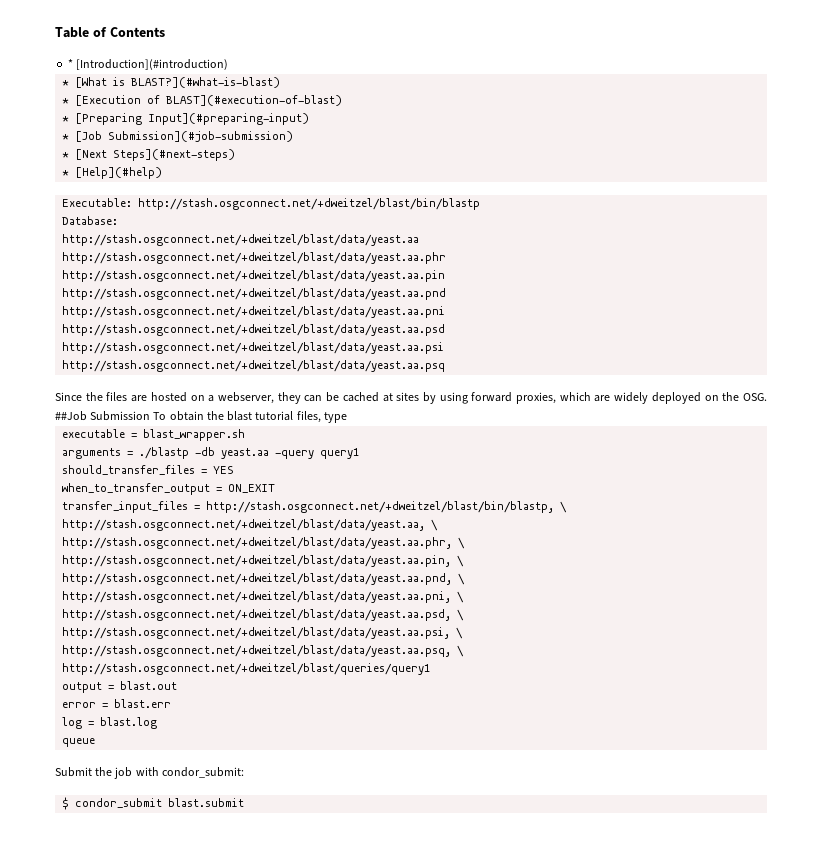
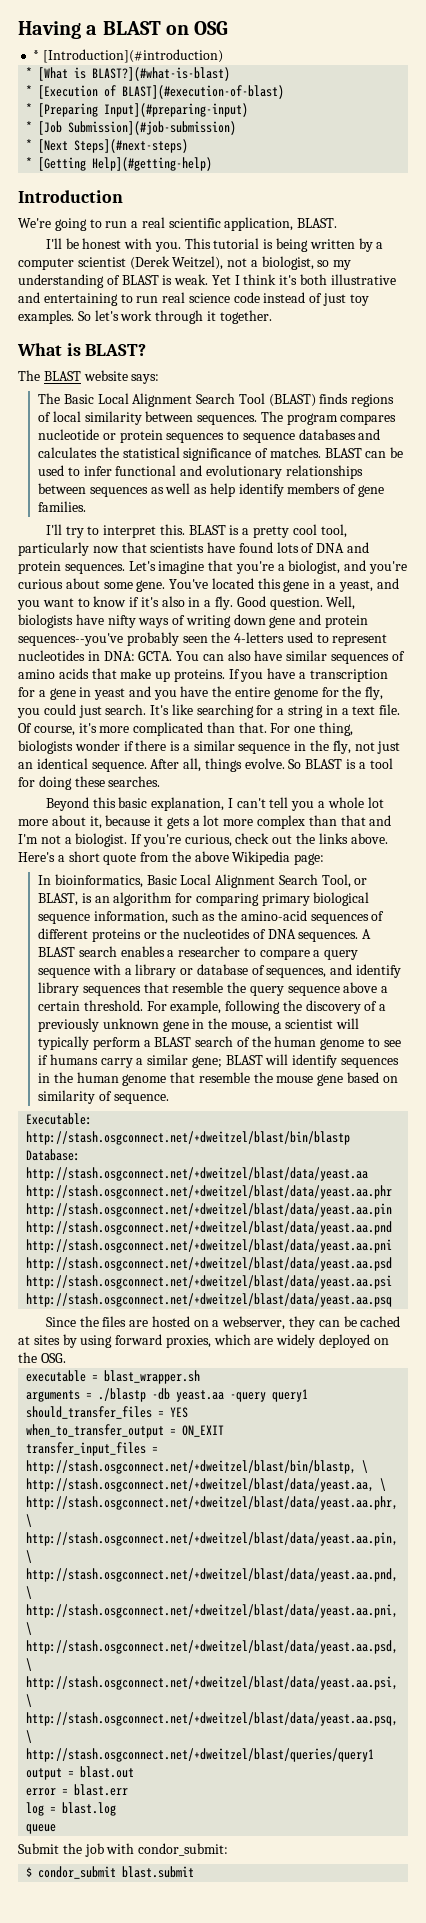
[55,27,165,38] Table of Contents -> [18,21,229,39] Having a BLAST on OSG
[75,167,163,179] [Help](#help) -> [38,157,213,171] [18,190,123,203] [18,217,338,231] [45,238,384,252] [18,256,352,270] [18,274,396,288] [18,292,369,306] [18,310,272,324] [17,343,147,356] [18,370,160,384] [38,393,395,407] [38,411,397,425] [38,429,381,443] [38,447,404,461] [38,465,363,479] [38,483,385,497] [38,501,87,512] [45,524,347,538] [18,542,370,556] [18,560,408,574] [18,578,399,592] [17,596,356,610] [18,614,369,628] [18,632,388,646] [18,650,405,664] [18,668,388,682] [18,686,384,700] [17,704,401,718] [18,722,354,736] [18,740,401,754] [18,758,393,772] [18,776,161,790] [45,797,384,811] [18,815,392,829] [18,833,388,847] [18,851,325,865] [38,874,368,888] [38,892,370,906] [38,910,385,924] [38,928,372,942] [38,946,359,960] [38,964,402,978] [38,982,389,996] [38,1000,387,1014] [38,1018,360,1032] [38,1036,401,1050] [38,1054,400,1068] [38,1072,398,1086] [38,1090,169,1104] [Getting Help](#getting-help) // Introduction // We're going to run a real scientific application, BLAST. // I'll be honest with you. This tutorial is being written by a computer scientist (Derek Weitzel), not a biologist, so my understanding of BLAST is weak. Yet I think it's both illustrative and entertaining to run real science code instead of just toy examples. So let's work through it together. // What is BLAST? // The BLAST website says: // The Basic Local Alignment Search Tool (BLAST) finds regions of local similarity between sequences. The program compares nucleotide or protein sequences to sequence databases and calculates the statistical significance of matches. BLAST can be used to infer functional and evolutionary relationships between sequences as well as help identify members of gene families. // I'll try to interpret this. BLAST is a pretty cool tool, particularly now that scientists have found lots of DNA and protein sequences. Let's imagine that you're a biologist, and you're curious about some gene. You've located this gene in a yeast, and you want to know if it's also in a fly. Good question. Well, biologists have nifty ways of writing down gene and protein sequences--you've probably seen the 4-letters used to represent nucleotides in DNA: GCTA. You can also have similar sequences of amino acids that make up proteins. If you have a transcription for a gene in yeast and you have the entire genome for the fly, you could just search. It's like searching for a string in a text file. Of course, it's more complicated than that. For one thing, biologists wonder if there is a similar sequence in the fly, not just an identical sequence. After all, things evolve. So BLAST is a tool for doing these searches. // Beyond this basic explanation, I can't tell you a whole lot more about it, because it gets a lot more complex than that and I'm not a biologist. If you're curious, check out the links above. Here's a short quote from the above Wikipedia page: // In bioinformatics, Basic Local Alignment Search Tool, or BLAST, is an algorithm for comparing primary biological sequence information, such as the amino-acid sequences of different proteins or the nucleotides of DNA sequences. A BLAST search enables a researcher to compare a query sequence with a library or database of sequences, and identify library sequences that resemble the query sequence above a certain threshold. For example, following the discovery of a previously unknown gene in the mouse, a scientist will typically perform a BLAST search of the human genome to see if humans carry a similar gene; BLAST will identify sequences in the human genome that resemble the mouse gene based on similarity of sequence.
[55,411,347,423] ##Job Submission To obtain the blast tutorial files, type -> (66, 1358) none

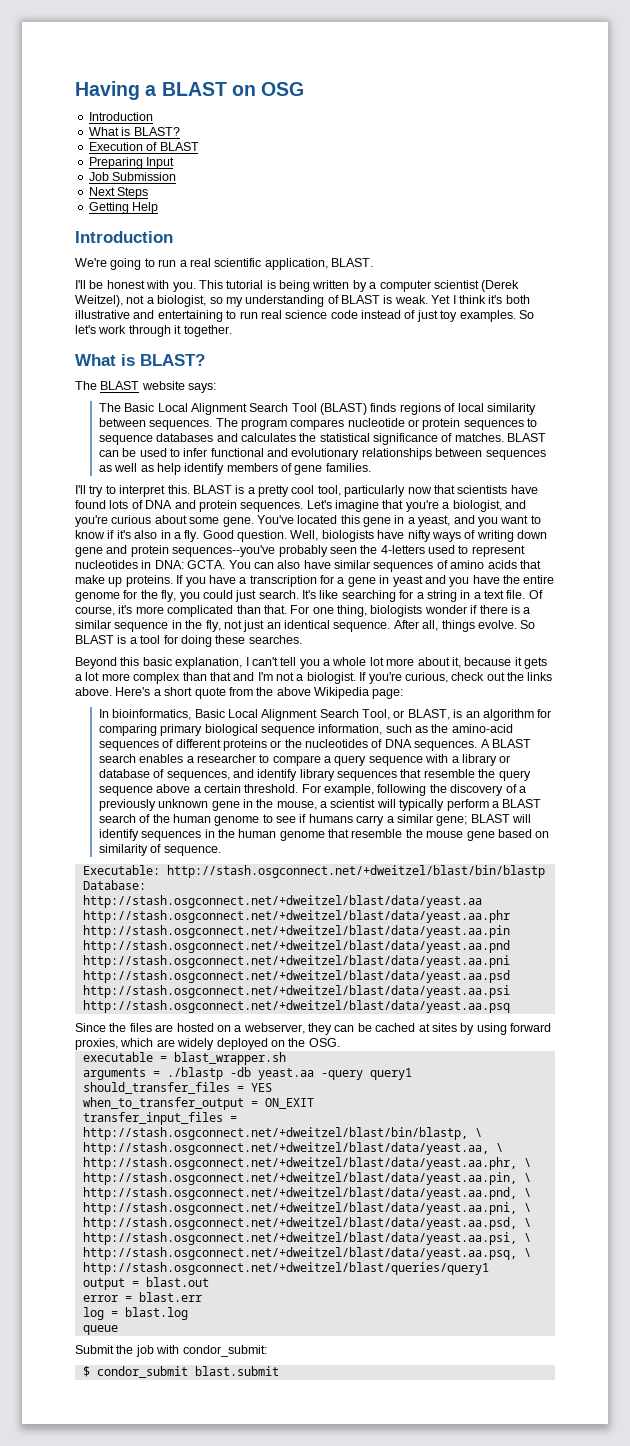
[33,49,224,63] [26,67,231,81] [26,85,285,99] [26,103,249,117] [26,121,237,135] [26,139,189,153] [26,157,213,171] * [Introduction](#introduction) // * [What is BLAST?](#what-is-blast) // * [Execution of BLAST](#execution-of-blast) // * [Preparing Input](#preparing-input) // * [Job Submission](#job-submission) // * [Next Steps](#next-steps) // * [Getting Help](#getting-help) -> [88,112,153,121] [88,127,180,136] [88,142,199,151] [88,157,175,169] [88,172,177,181] [88,187,149,199] [88,202,159,214] Introduction // What is BLAST? // Execution of BLAST // Preparing Input // Job Submission // Next Steps // Getting Help

